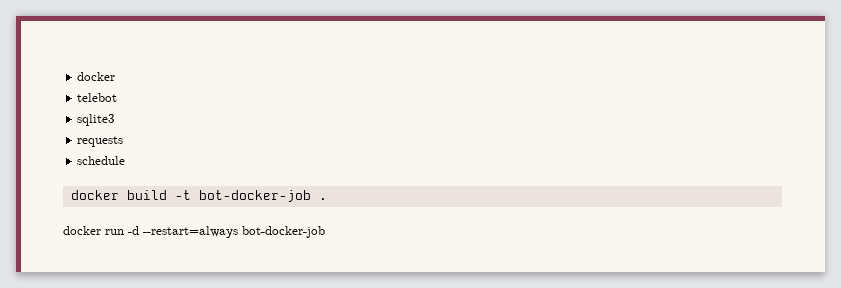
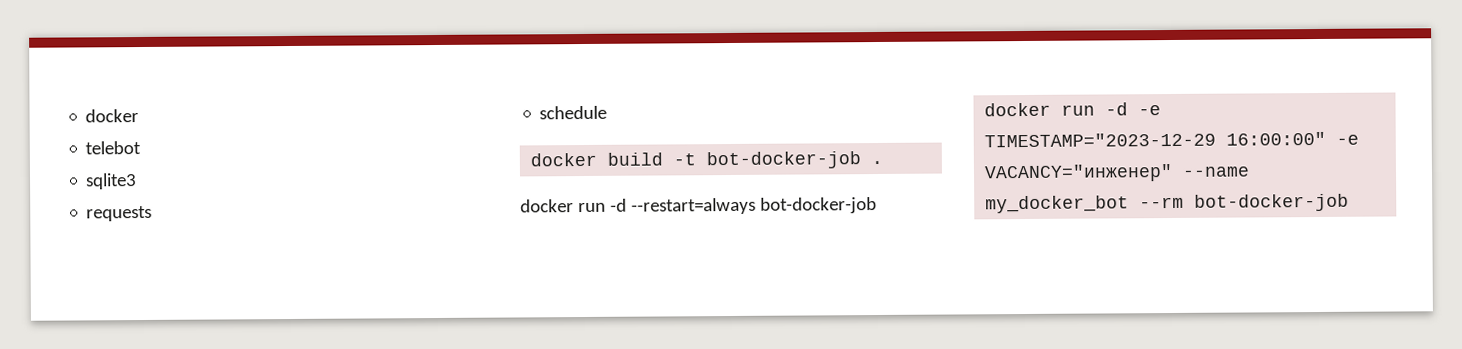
(325, 232) none -> [984,102,1162,117] [984,131,1360,148] [984,163,1251,183] [985,193,1350,214] // docker run -d -e TIMESTAMP="2023-12-29 16:00:00" -e VACANCY="инженер" --name my_docker_bot --rm bot-docker-job

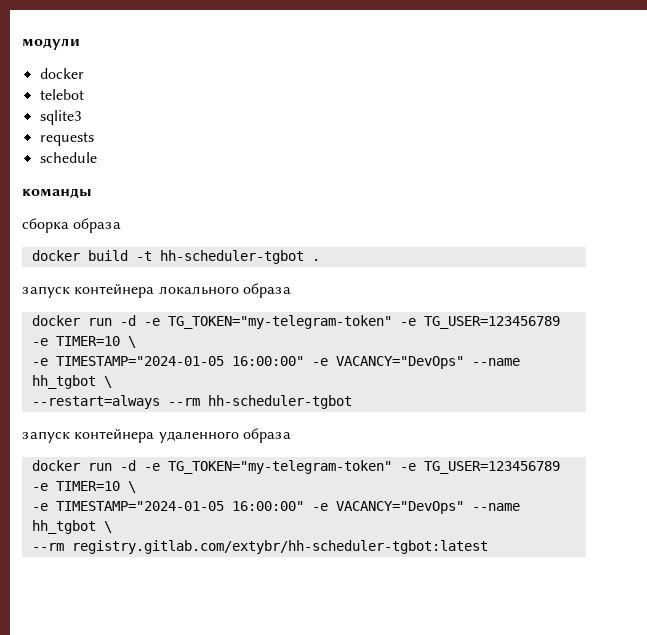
(85, 116) none -> [22,38,80,50] модули //
(608, 112) none -> [22,188,92,199] [22,218,122,233] // команды // сборка образа
[706,151,862,170] bot-docker-job -> [159,250,304,264] hh-scheduler-tgbot
[520,197,877,215] [984,102,1162,117] [984,131,1360,148] [984,163,1251,183] [985,193,1350,214] docker run -d --restart=always bot-docker-job // docker run -d -e TIMESTAMP="2023-12-29 16:00:00" -e VACANCY="инженер" --name my_docker_bot --rm bot-docker-job -> [22,283,291,298] [31,315,560,329] [31,336,136,348] [31,356,520,369] [31,375,112,389] [31,395,352,409] [22,428,291,443] [31,460,560,474] [31,481,136,493] [31,501,520,514] [31,520,112,534] [31,540,488,554] запуск контейнера локального образа // docker run -d -e TG_TOKEN="my-telegram-token" -e TG_USER=123456789 -e TIMER=10 \ // -e TIMESTAMP="2024-01-05 16:00:00" -e VACANCY="DevOps" --name hh_tgbot \ // --restart=always --rm hh-scheduler-tgbot // запуск контейнера удаленного образа // docker run -d -e TG_TOKEN="my-telegram-token" -e TG_USER=123456789 -e TIMER=10 \ // -e TIMESTAMP="2024-01-05 16:00:00" -e VACANCY="DevOps" --name hh_tgbot \ // --rm registry.gitlab.com/extybr/hh-scheduler-tgbot:latest

